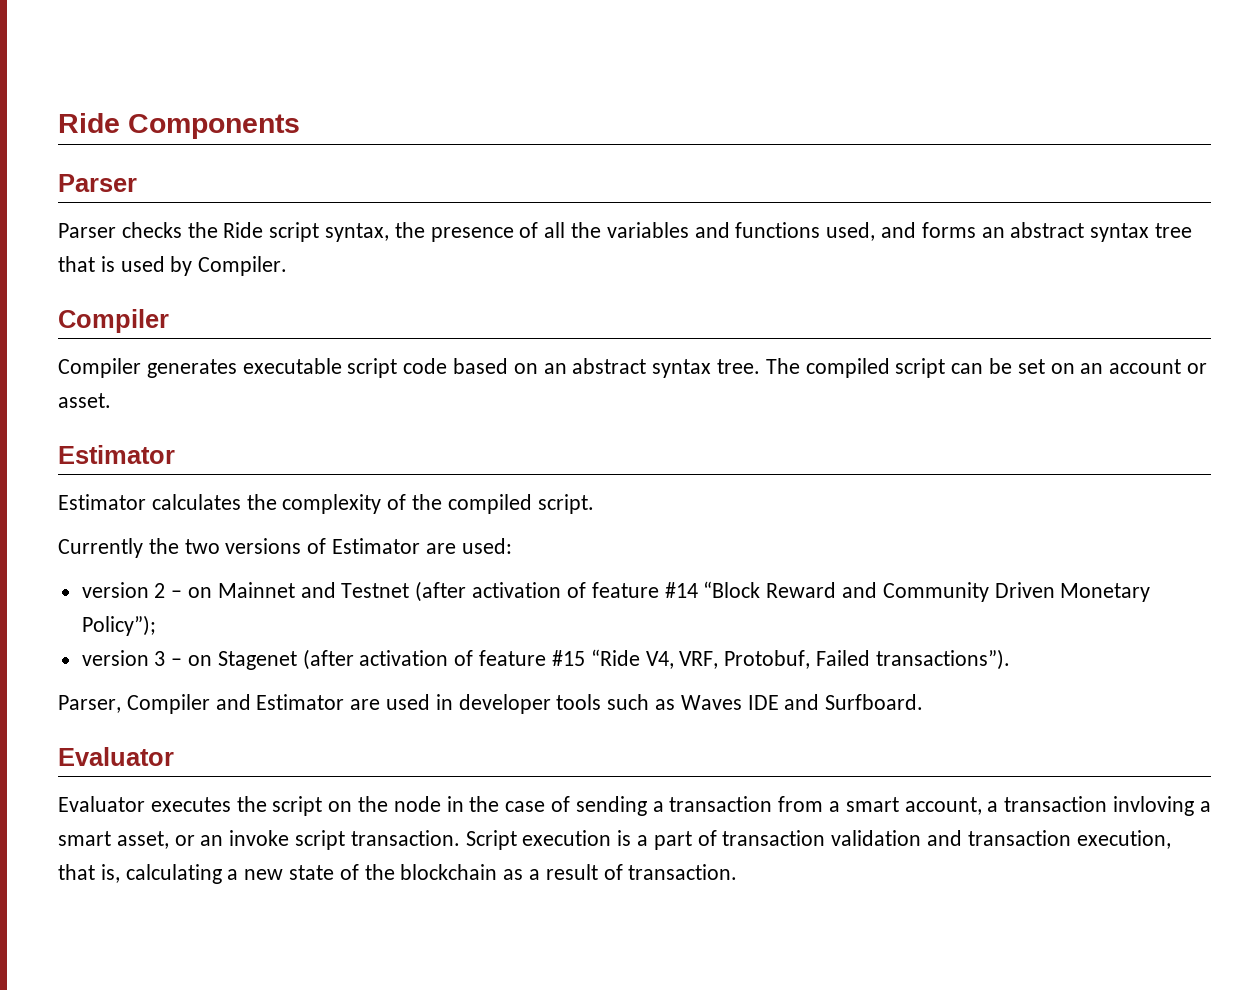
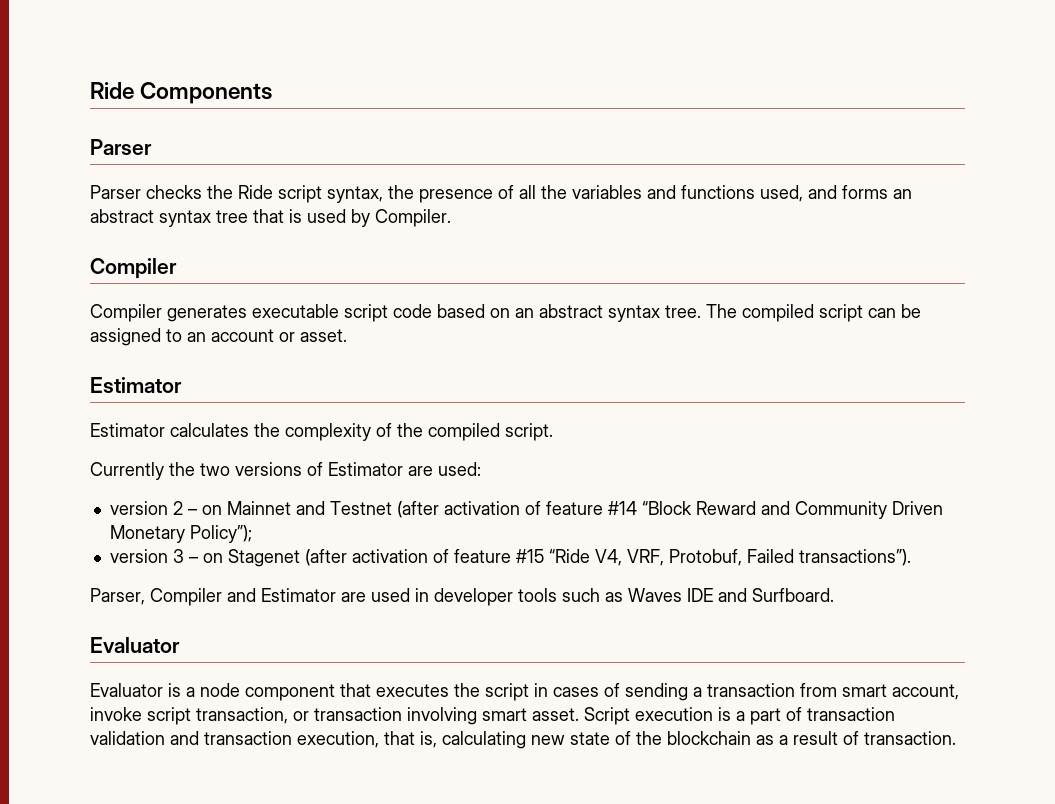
[1017,359,1075,374] set on -> [90,328,182,346] assigned to
[150,796,546,816] executes the script on the node in the case -> [168,683,599,701] is a node component that executes the script in cases
[829,801,841,812] a -> (837, 690) none
[987,796,1211,816] [58,830,460,850] a transaction invloving a smart asset, or an invoke script transaction. -> [90,707,579,725] invoke script transaction, or transaction involving smart asset.
[227,869,239,880] a -> (526, 740) none

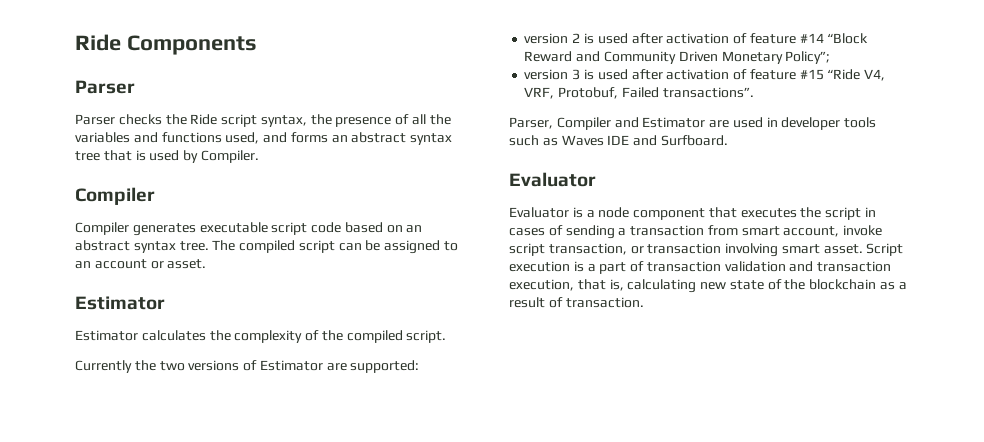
[438,462,481,476] used: -> [350,360,420,373] supported:
[187,501,439,518] – on Mainnet and Testnet (after -> [583,33,663,44] is used after
[189,525,252,543] Policy”); -> [785,51,831,64] Policy”;
[188,549,347,567] – on Stagenet (after -> [583,69,663,80] is used after
[798,549,911,566] transactions”). -> [662,87,754,98] transactions”.

